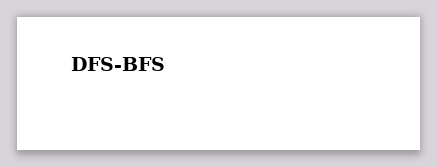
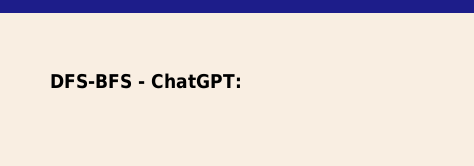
(165, 64) none -> [138,73,242,89] - ChatGPT:

